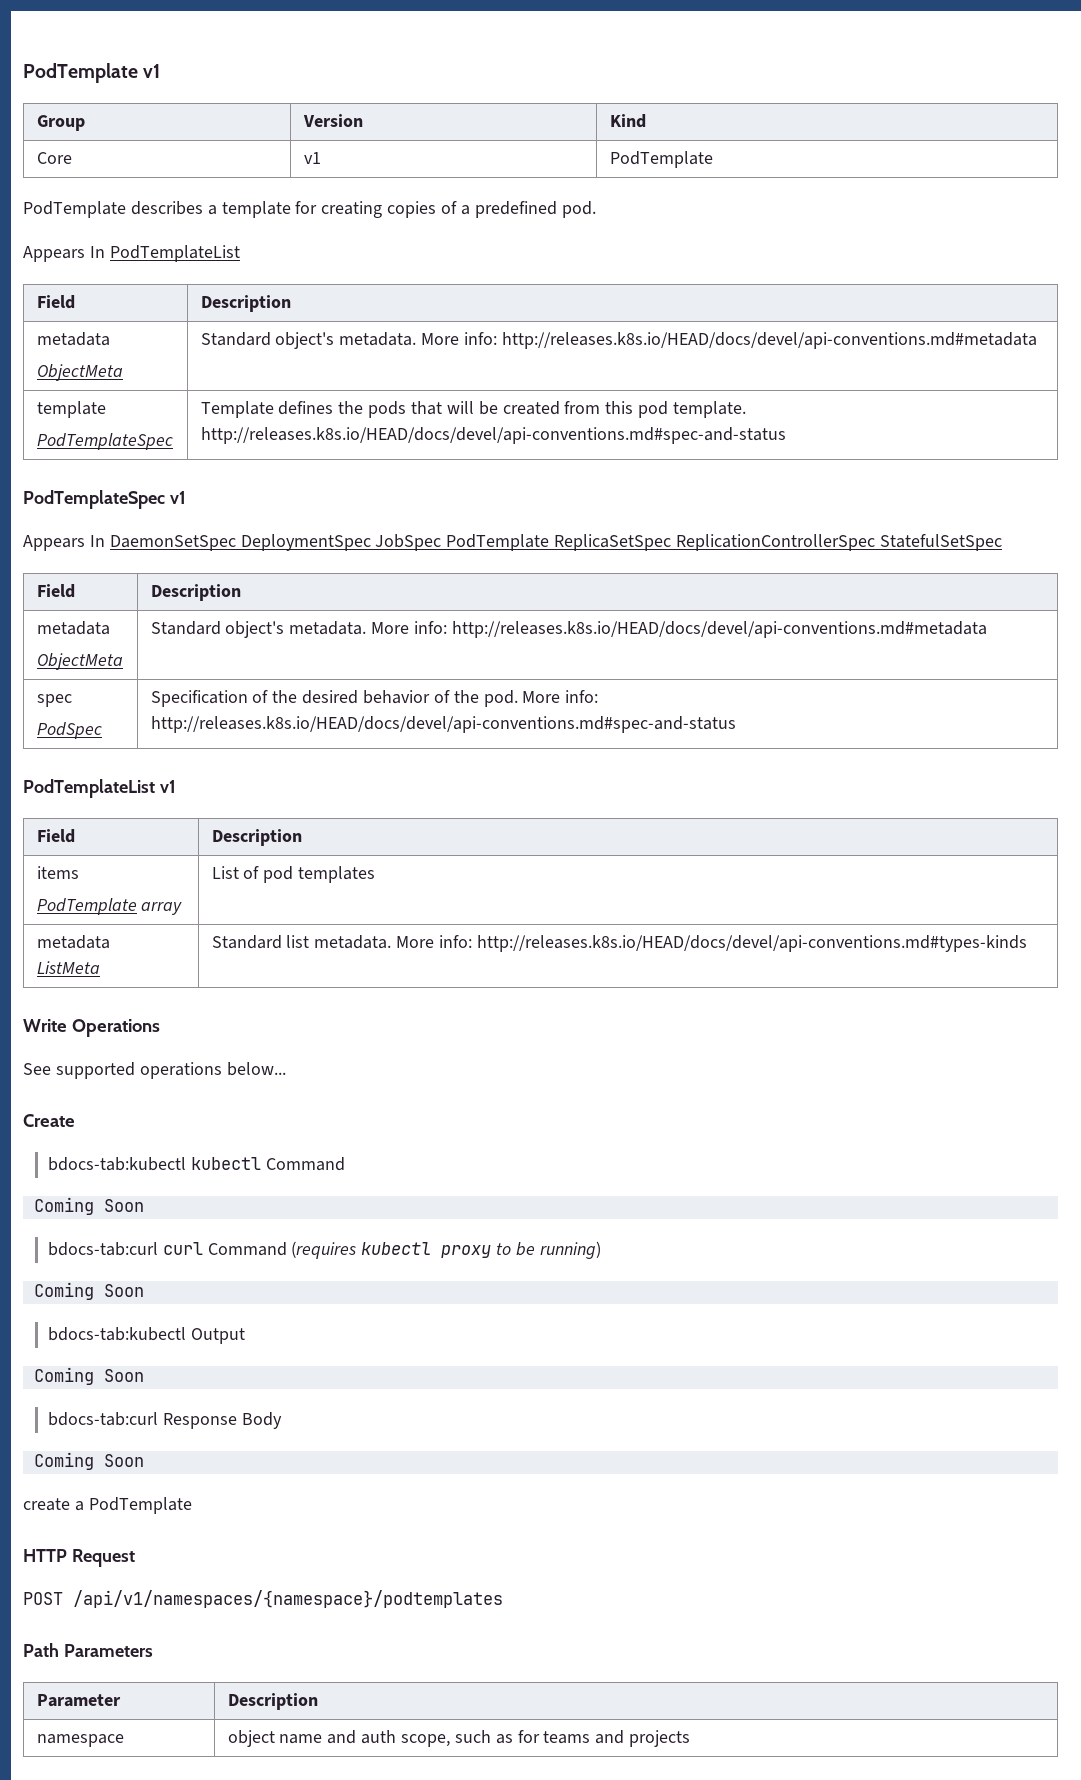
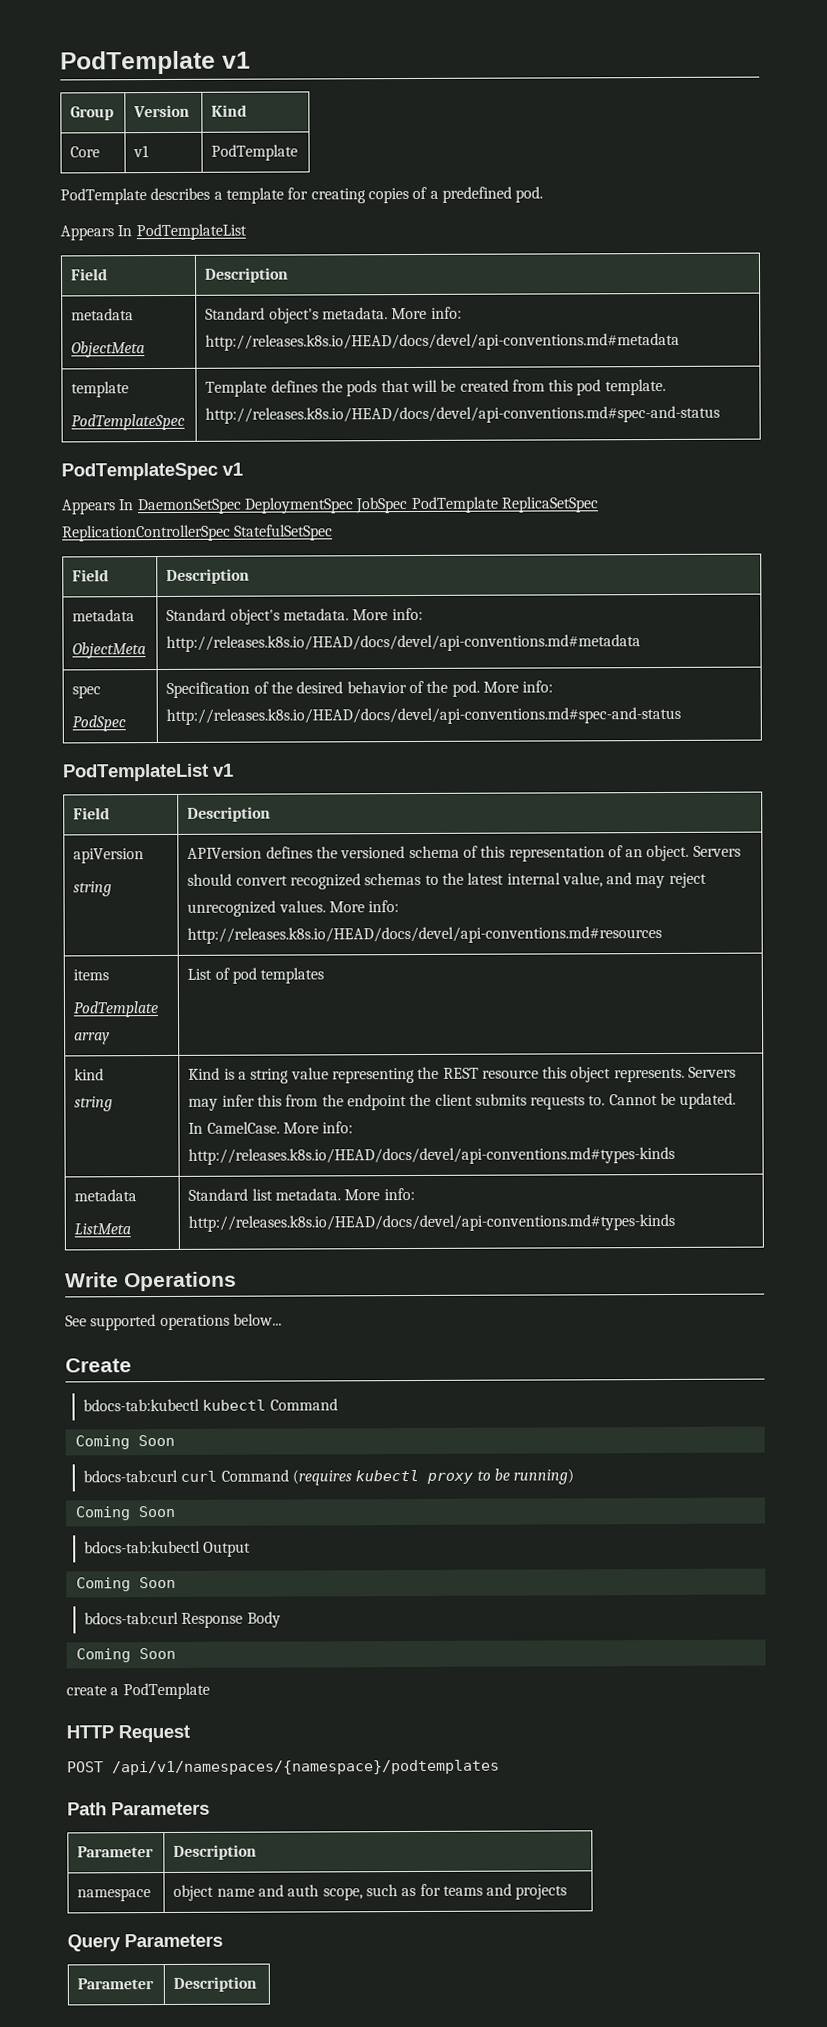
(302, 837) none -> [73,848,145,864] [73,881,113,897] [187,844,741,862] [187,872,707,890] [187,900,400,917] [187,925,663,944] // apiVersion // string | APIVersion defines the versioned schema of this representation of an object. Servers should convert recognized schemas to the latest internal value, and may reject unrecognized values. More info: http://releases.k8s.io/HEAD/docs/devel/api-conventions.md#resources
(376, 874) none -> [74,1068,105,1081] [74,1096,114,1112] [188,1066,737,1084] [188,1092,737,1111] [188,1121,354,1134] [188,1146,676,1165] // kind // string | Kind is a string value representing the REST resource this object represents. Servers may infer this from the endpoint the client submits requests to. Cannot be updated. In CamelCase. More info: http://releases.k8s.io/HEAD/docs/devel/api-conventions.md#types-kinds
(691, 1738) none -> [67,1933,223,1952] [77,1978,155,1990] [173,1976,258,1992] // Query Parameters // Parameter | Description

